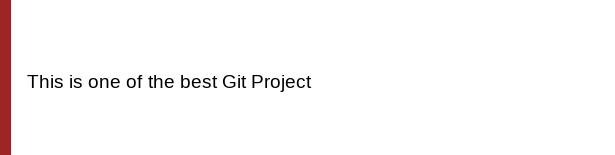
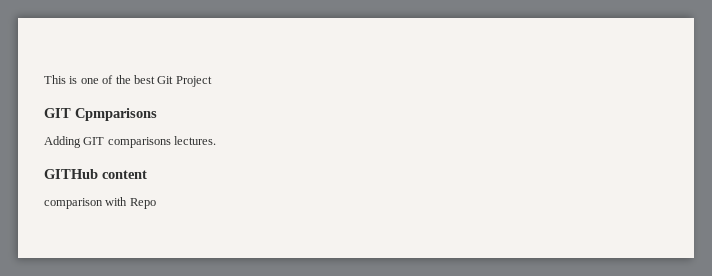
(312, 83) none -> [44,108,157,121] [44,136,217,148] [44,169,147,179] [44,197,156,209] // GIT Cpmparisons // Adding GIT comparisons lectures. // GITHub content // comparison with Repo

